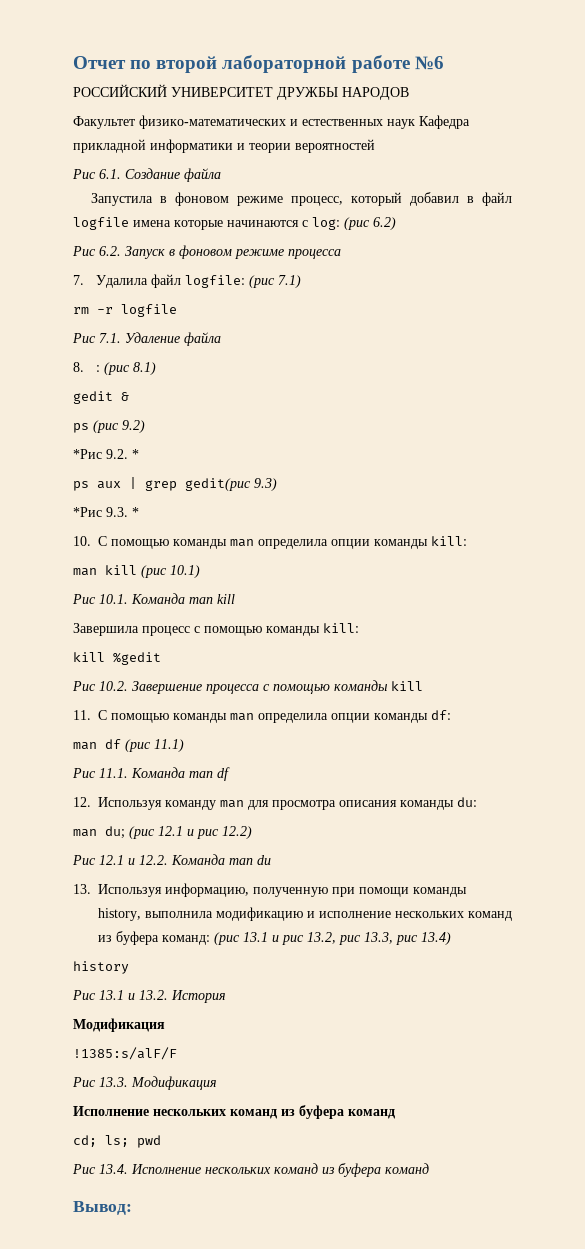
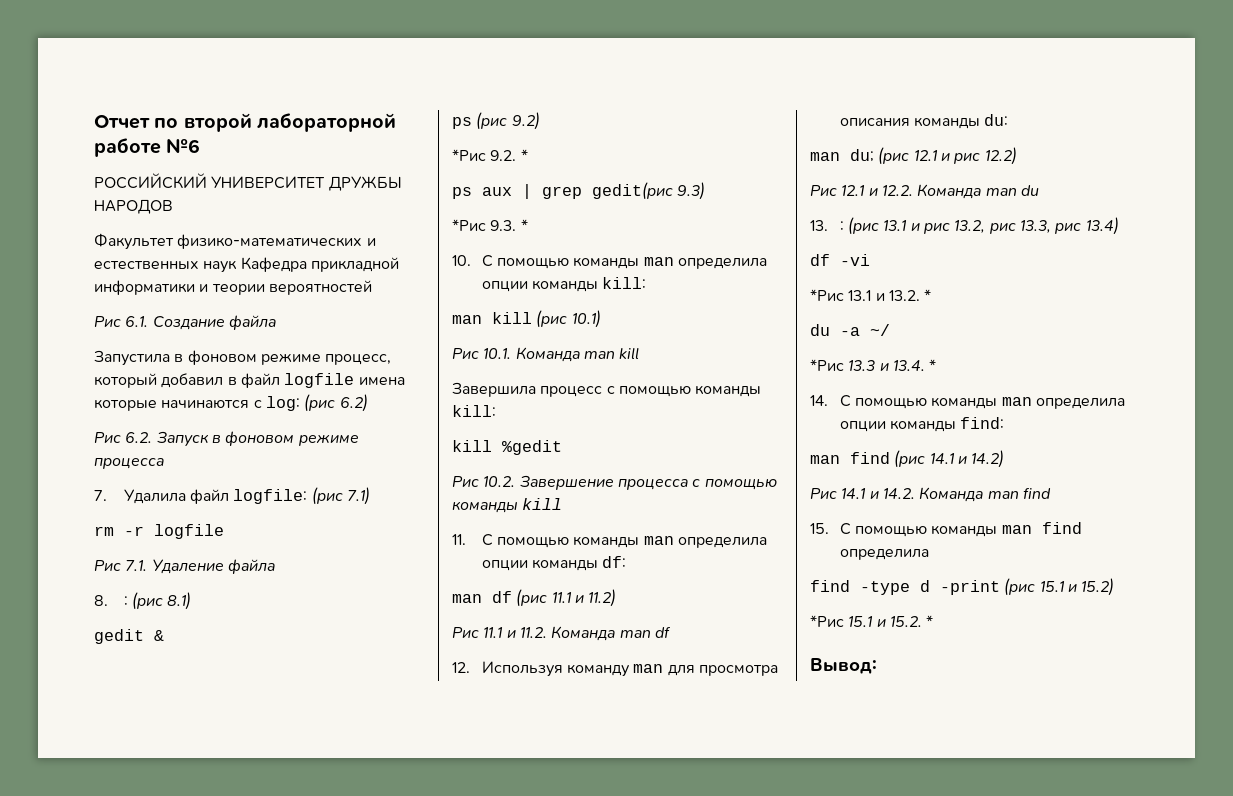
[154,739,184,752] [72,768,128,778] 11.1) // Рис 11.1. -> [551,589,617,607] [452,627,547,638] 11.1 и 11.2) // Рис 11.1 и 11.2.
[98,883,467,897] [98,907,512,921] [98,931,210,945] Используя информацию, полученную при помощи команды history, выполнила модификацию и исполнение нескольких команд из буфера команд: -> [839,221,844,231] :
[73,961,129,974] [72,990,226,1003] [73,1018,165,1032] [73,1047,177,1060] [72,1076,217,1090] [73,1105,395,1119] [73,1135,161,1148] [72,1163,429,1177] history // Рис 13.1 и 13.2. История // Модификация // !1385:s/alF/F // Рис 13.3. Модификация // Исполнение нескольких команд из буфера команд // cd; ls; pwd // Рис 13.4. Исполнение нескольких команд из буфера команд -> [810,254,870,266] [810,289,932,301] [810,324,890,336] [810,359,937,371] [810,395,1125,409] [839,417,1005,432] [810,450,1005,468] [810,487,1051,502] [810,522,1082,537] [839,549,929,560] [810,578,1115,596] [810,615,934,627] df -vi // *Рис 13.1 и 13.2. * // du -a ~/ // *Рис 13.3 и 13.4. * // 14. С помощью команды man определила опции команды find: // man find (рис 14.1 и 14.2) // Рис 14.1 и 14.2. Команда man find // 15. С помощью команды man find определила // find -type d -print (рис 15.1 и 15.2) // *Рис 15.1 и 15.2. *

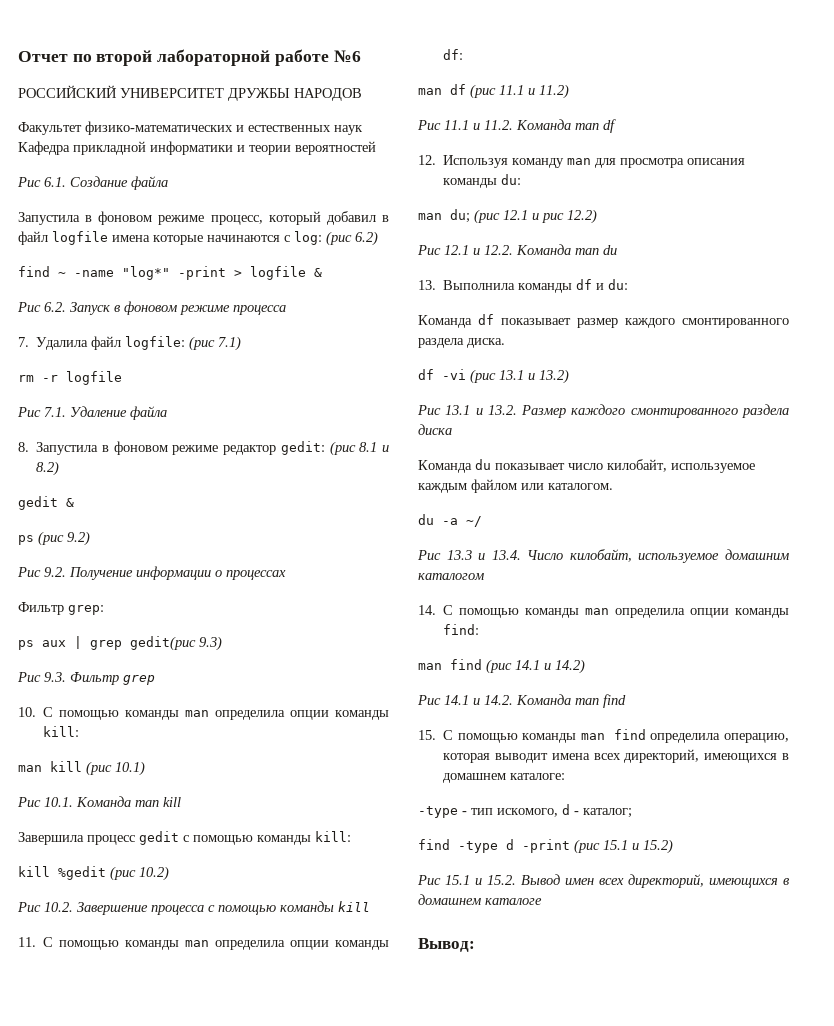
(368, 403) none -> [18,266,322,280] // find ~ -name "log*" -print > logfile &
[123,592,192,610] : (рис 8.1) -> [36,441,389,456] [36,461,60,476] Запустила в фоновом режиме редактор gedit: (рис 8.1 и 8.2)
[452,149,528,161] *Рис 9.2. * -> [17,566,286,580] [18,602,104,615] Рис 9.2. Получение информации о процессах // Фильтр grep:
[452,219,528,231] *Рис 9.3. * -> [17,672,155,685] Рис 9.3. Фильтр grep
(603, 391) none -> [139,831,179,845] gedit
(562, 447) none -> [110,866,169,881] (рис 10.2)
[839,217,1119,235] [810,254,870,266] [810,289,932,301] : (рис 13.1 и рис 13.2, рис 13.3, рис 13.4) // df -vi // *Рис 13.1 и 13.2. * -> [443,279,629,293] [418,314,789,328] [418,338,505,348] [418,369,569,384] [417,404,789,418] [418,424,452,435] [418,459,755,473] [418,479,613,493] Выполнила команды df и du: // Команда df показывает размер каждого смонтированного раздела диска. // df -vi (рис 13.1 и 13.2) // Рис 13.1 и 13.2. Размер каждого смонтированного раздела диска // Команда du показывает число килобайт, используемое каждым файлом или каталогом.
[810,359,844,371] *Рис -> [417,550,441,560] Рис
[929,359,937,371] * -> [527,549,789,563] [418,573,484,580] Число килобайт, используемое домашним каталогом
(929, 554) none -> [724,733,789,743] [443,749,789,763] [443,773,566,783] [418,804,632,818] операцию, которая выводит имена всех директорий, имеющихся в домашнем каталоге: // -type - тип искомого, d - каталог;
[810,615,844,627] *Рис -> [417,875,441,885] Рис
[926,615,934,627] * -> [521,874,790,888] [418,894,542,905] Вывод имен всех директорий, имеющихся в домашнем каталоге

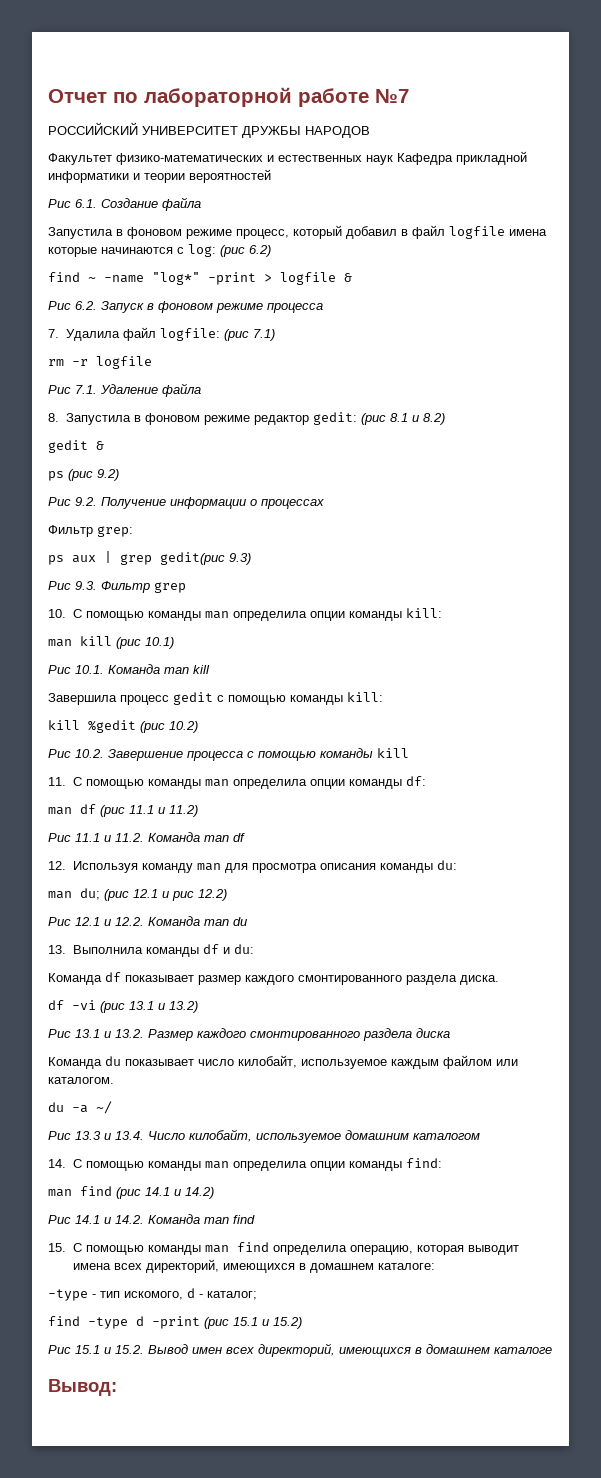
[96,50,153,66] второй -> (138, 97) none
[333,50,361,62] №6 -> [375,89,409,103] №7

